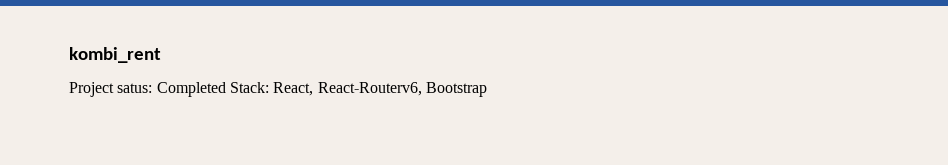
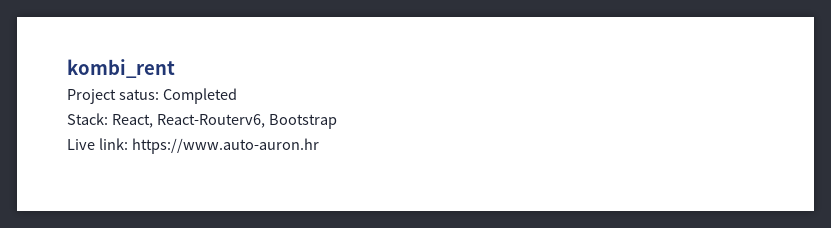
(226, 89) none -> (237, 96) //
(487, 89) none -> [67,138,319,154] // Live link: https://www.auto-auron.hr

